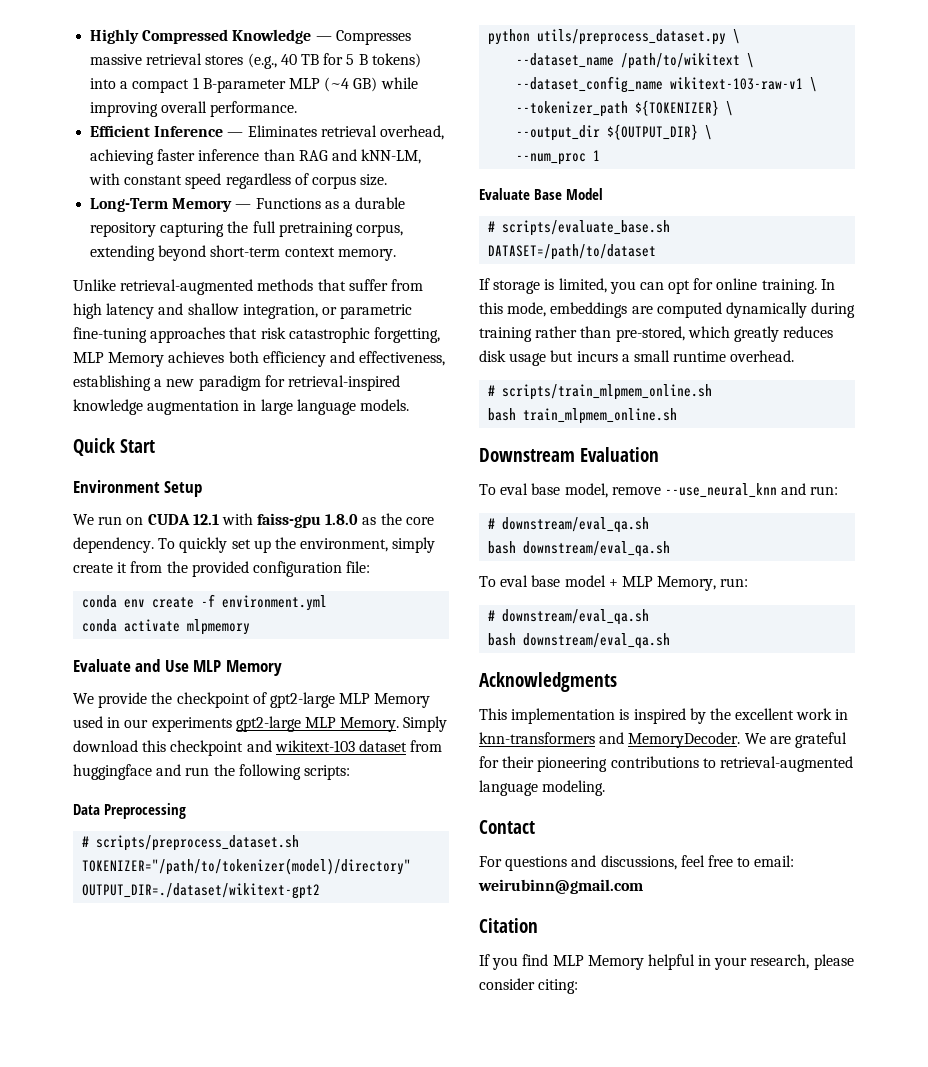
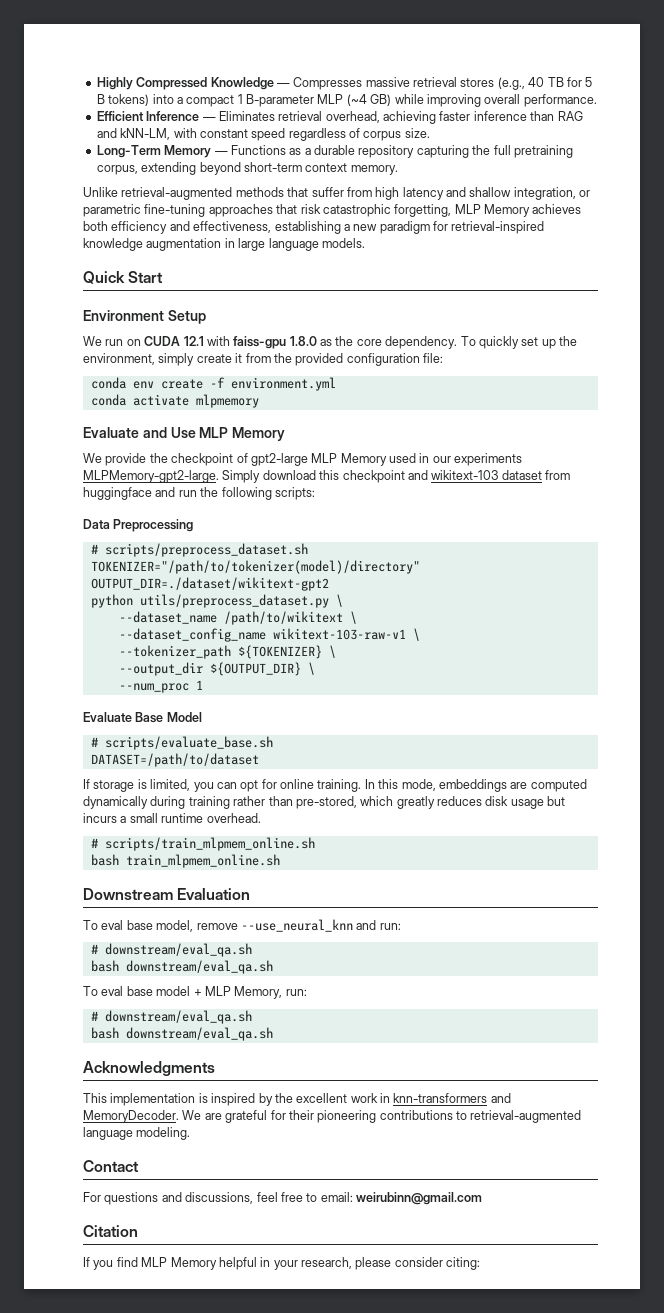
[235,716,400,732] gpt2-large MLP Memory. -> [83,470,219,483] MLPMemory-gpt2-large.

